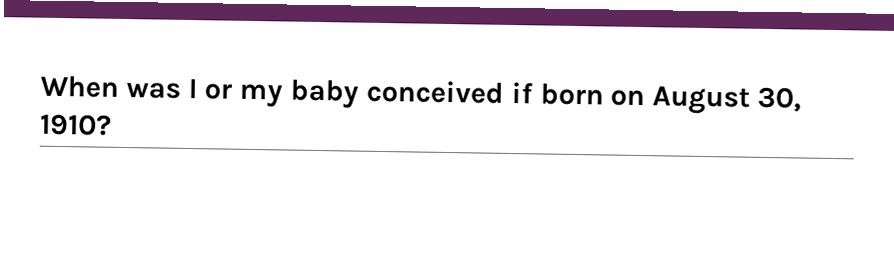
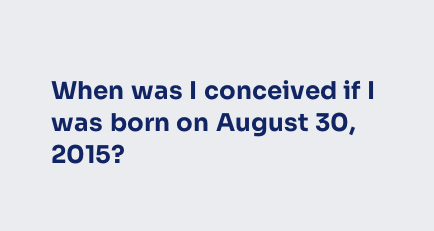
[204,79,533,109] or my baby conceived if -> [203,80,376,100] [51,117,103,132] conceived if I was
[39,113,112,136] 1910? -> [51,144,125,164] 2015?

